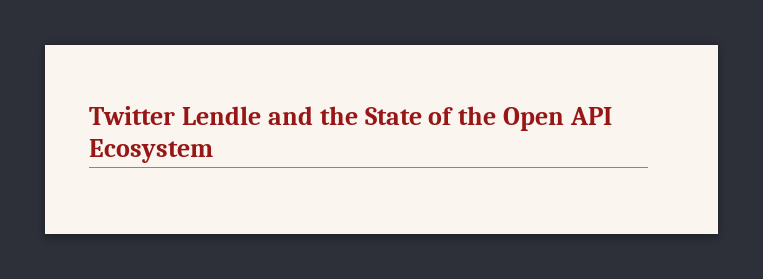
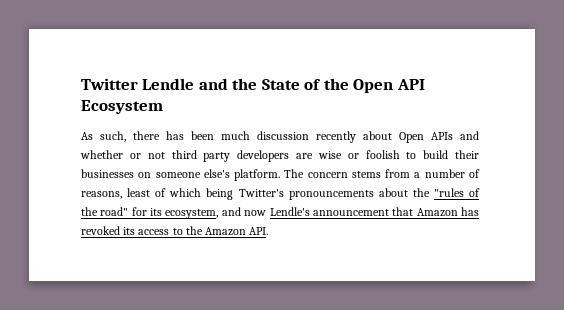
(213, 151) none -> [81,131,479,143] [80,150,479,162] [81,169,480,181] [81,188,481,200] [81,207,480,219] [81,226,269,236] // As such, there has been much discussion recently about Open APIs and whether or not third party developers are wise or foolish to build their businesses on someone else's platform. The concern stems from a number of reasons, least of which being Twitter's pronouncements about the "rules of the road" for its ecosystem, and now Lendle's announcement that Amazon has revoked its access to the Amazon API.

